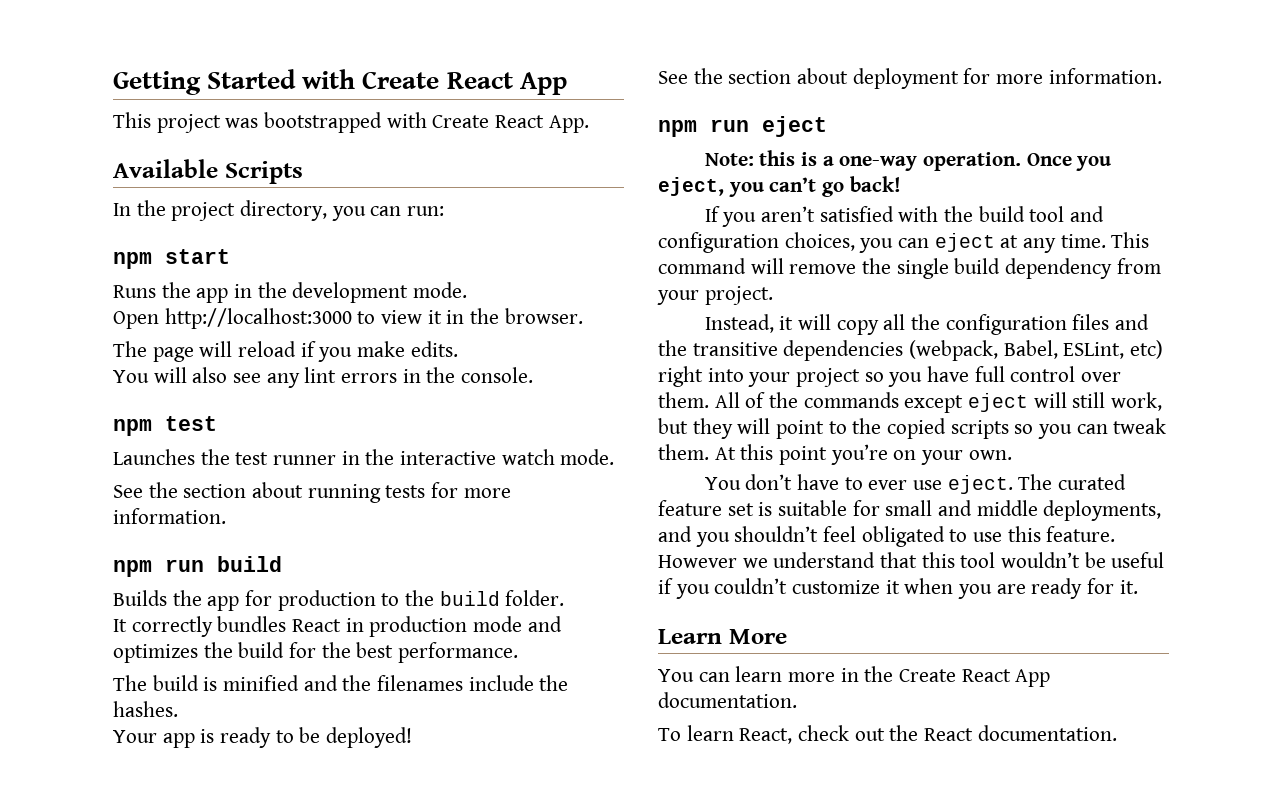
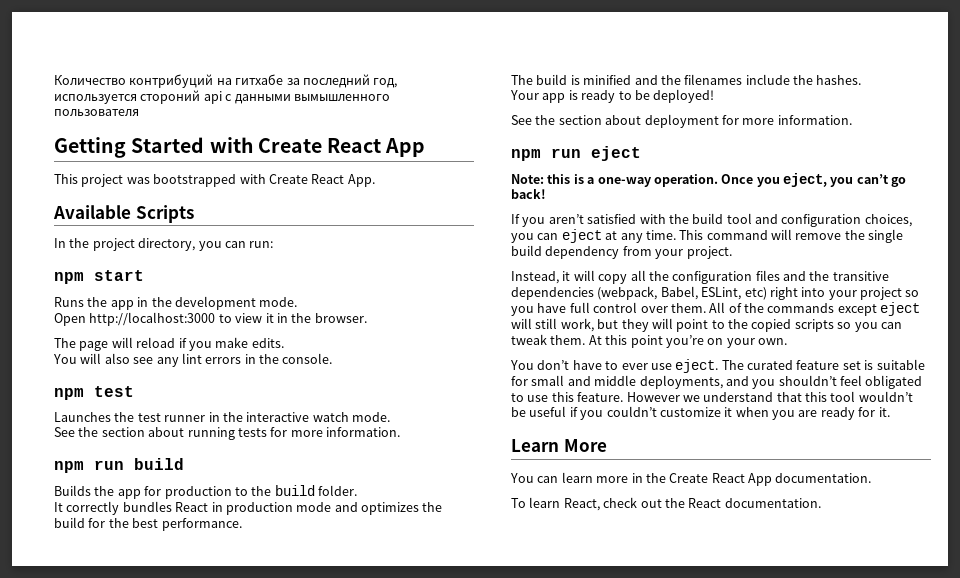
(113, 83) none -> [54,74,398,88] [54,90,390,104] [54,109,139,116] Количество контрибуций на гитхабе за последний год, используется стороний api с данными вымышленного пользователя //

